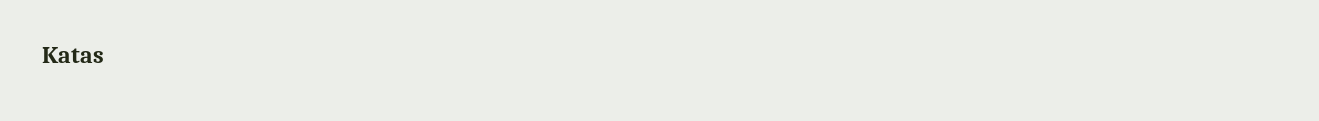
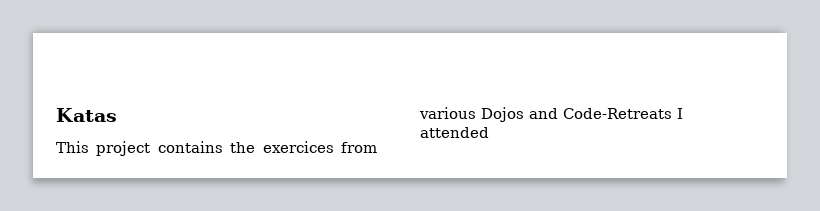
(104, 55) none -> [56,141,377,156] [419,107,683,122] [420,127,489,138] // This project contains the exercices from various Dojos and Code-Retreats I attended

